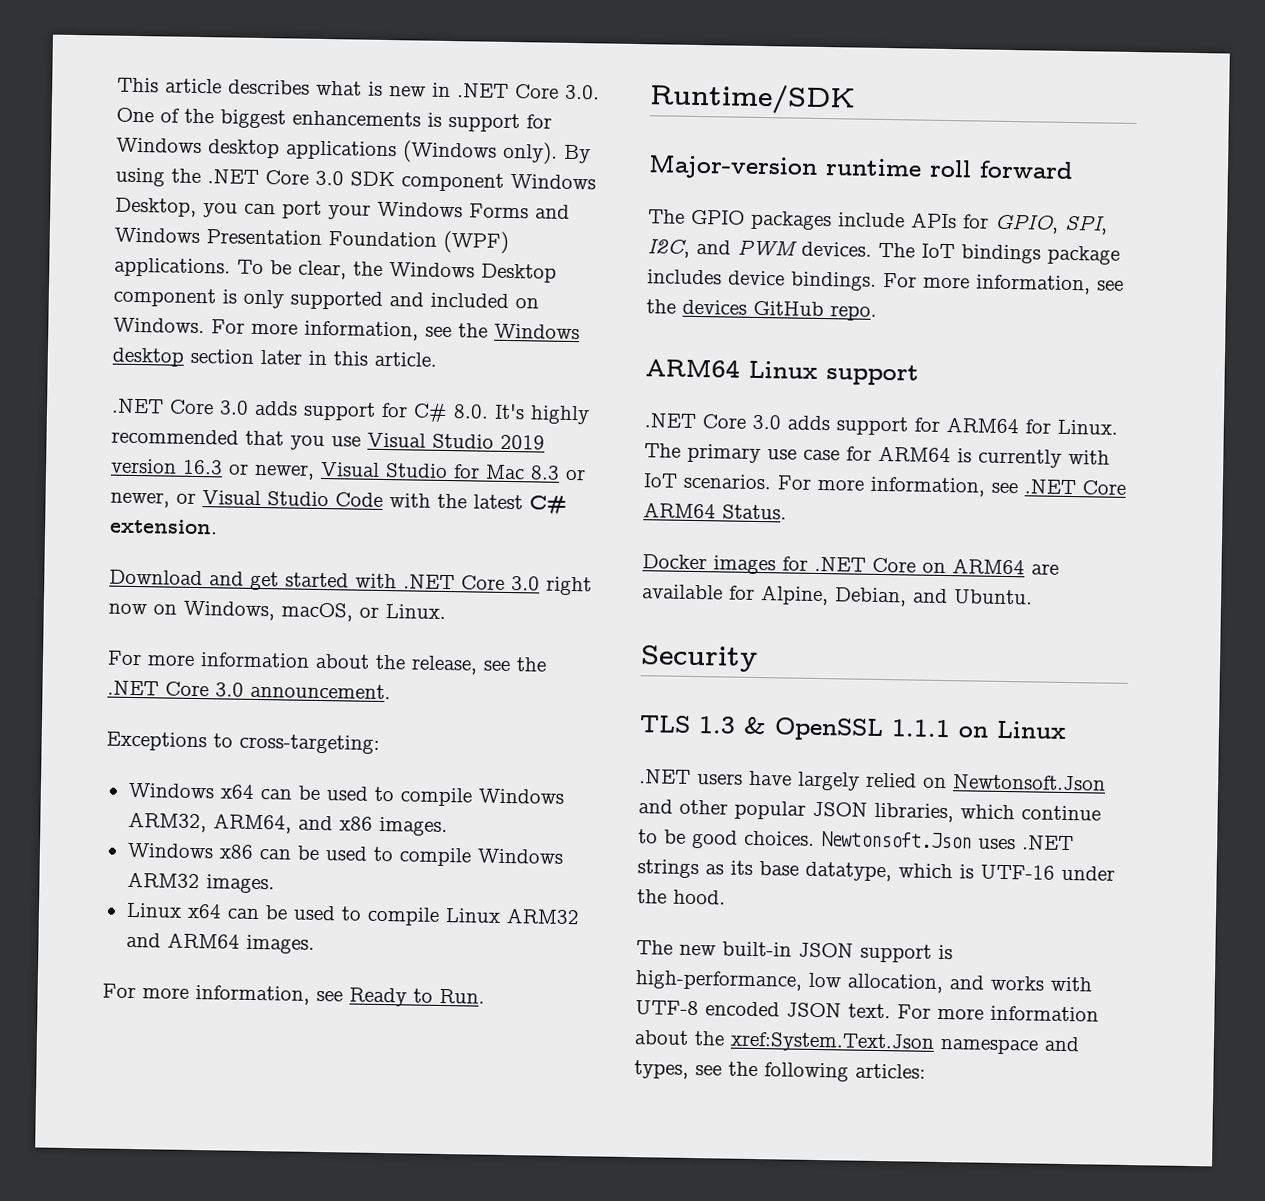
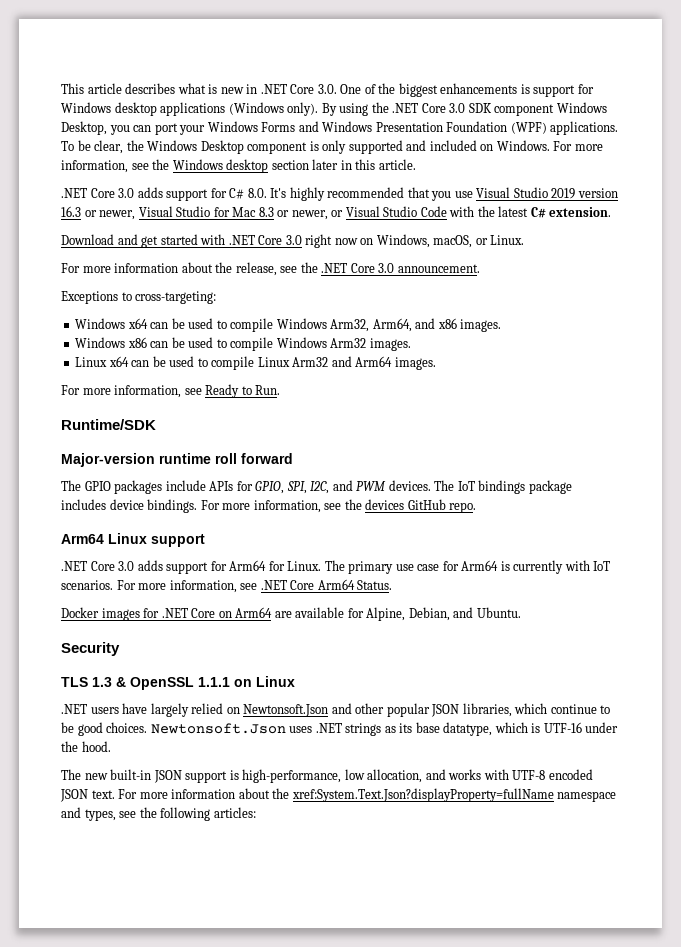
[127,811,292,834] ARM32, ARM64, -> [330,318,412,332] Arm32, Arm64,
[126,871,200,889] ARM32 -> [330,338,367,348] Arm32
[505,908,580,925] [125,932,240,949] ARM32 and ARM64 -> [292,356,393,367] Arm32 and Arm64
[645,358,740,378] ARM64 -> [61,534,104,544] Arm64
[946,417,1019,434] ARM64 -> [229,560,267,571] Arm64
[878,445,951,463] ARM64 -> [461,560,499,571] Arm64
[643,502,716,519] ARM64 -> [317,579,355,590] Arm64
[952,558,1025,575] ARM64 -> [235,607,273,618] Arm64
[730,1031,935,1053] xref:System.Text.Json -> [291,788,554,802] xref:System.Text.Json?displayProperty=fullName

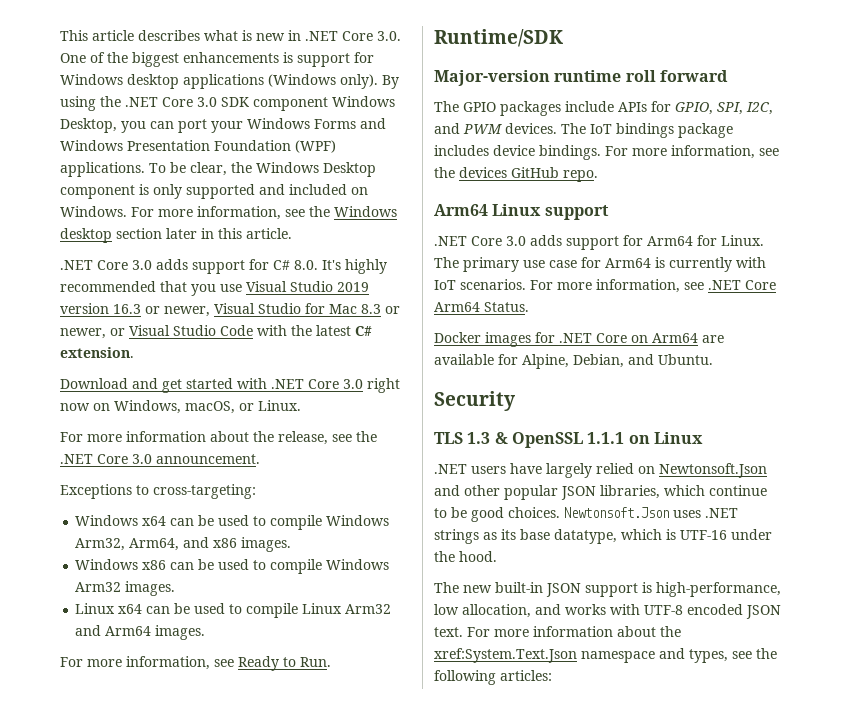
[291,788,554,802] xref:System.Text.Json?displayProperty=fullName -> [434,648,577,663] xref:System.Text.Json

